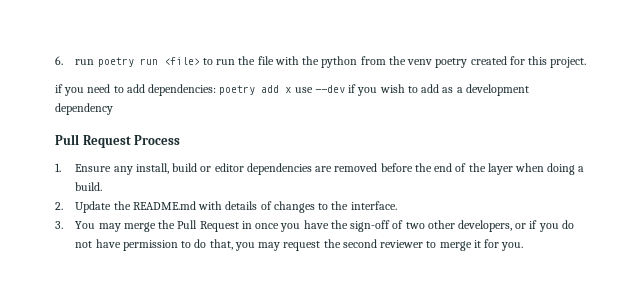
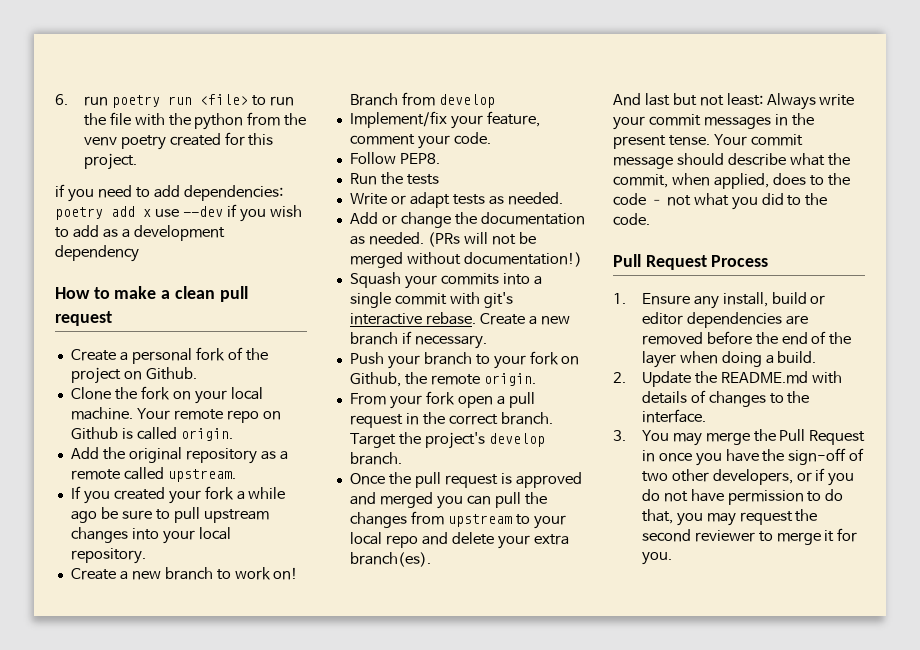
(113, 109) none -> [55,286,248,302] [55,311,112,326] [70,347,268,364] [70,367,197,384] [70,386,263,404] [70,407,281,423] [70,427,233,441] [70,447,288,464] [70,467,236,482] [70,486,286,504] [70,507,269,523] [70,527,231,544] [70,548,146,564] [70,567,299,580] [349,92,495,108] [349,111,540,129] [349,132,491,149] [349,152,440,164] [349,172,439,185] [349,192,563,208] [349,212,585,228] [349,232,536,247] [349,252,582,268] [349,272,542,289] [349,292,513,308] [349,312,570,325] [349,331,487,349] [349,351,580,369] [349,372,536,387] [349,391,535,409] [349,412,553,428] [349,432,545,449] [349,452,402,465] [349,472,582,488] [349,492,547,509] [349,511,566,529] [349,532,569,549] [349,552,431,567] [613,93,855,110] [613,113,814,130] [613,134,803,149] [613,153,850,169] [613,173,850,189] [613,193,828,210] [613,213,650,225] // How to make a clean pull request // Create a personal fork of the project on Github. // Clone the fork on your local machine. Your remote repo on Github is called origin. // Add the original repository as a remote called upstream. // If you created your fork a while ago be sure to pull upstream changes into your local repository. // Create a new branch to work on! Branch from develop // Implement/fix your feature, comment your code. // Follow PEP8. // Run the tests // Write or adapt tests as needed. // Add or change the documentation as needed. (PRs will not be merged without documentation!) // Squash your commits into a single commit with git's interactive rebase. Create a new branch if necessary. // Push your branch to your fork on Github, the remote origin. // From your fork open a pull request in the correct branch. Target the project's develop branch. // Once the pull request is approved and merged you can pull the changes from upstream to your local repo and delete your extra branch(es). // And last but not least: Always write your commit messages in the present tense. Your commit message should describe what the commit, when applied, does to the code – not what you did to the code.

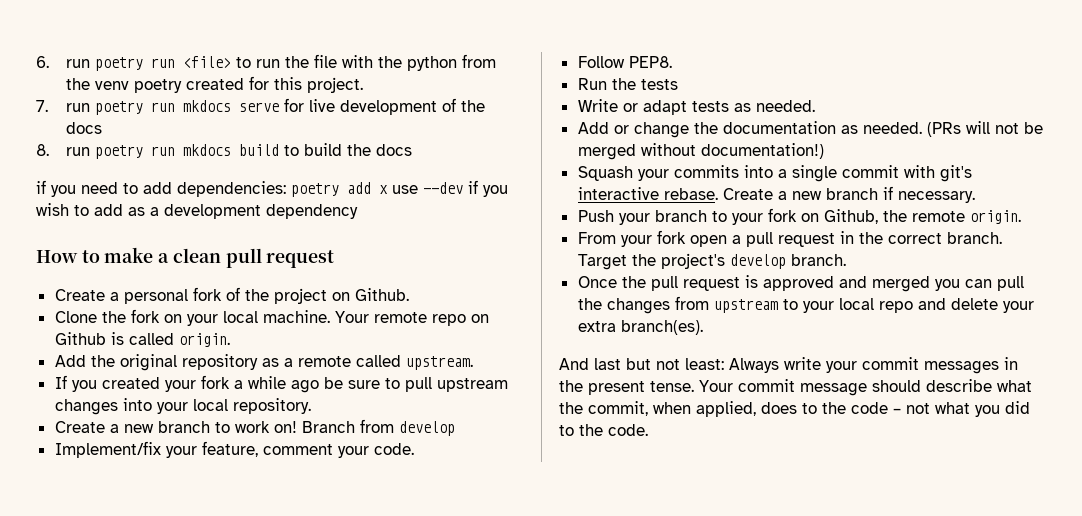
(137, 161) none -> [36,98,486,115] [66,122,103,134] [36,143,413,159] // 7. run poetry run mkdocs serve for live development of the docs // 8. run poetry run mkdocs build to build the docs
[613,254,769,270] [613,292,826,309] [641,312,808,328] [641,331,852,345] [641,351,817,368] [613,371,842,387] [641,390,810,407] [641,409,706,423] [613,429,866,446] [641,448,865,466] [641,468,855,486] [641,489,844,505] [641,509,818,526] [641,528,858,545] [641,552,672,565] // Pull Request Process // 1. Ensure any install, build or editor dependencies are removed before the end of the layer when doing a build. // 2. Update the README.md with details of changes to the interface. // 3. You may merge the Pull Request in once you have the sign-off of two other developers, or if you do not have permission to do that, you may request the second reviewer to merge it for you. -> (648, 430) none

